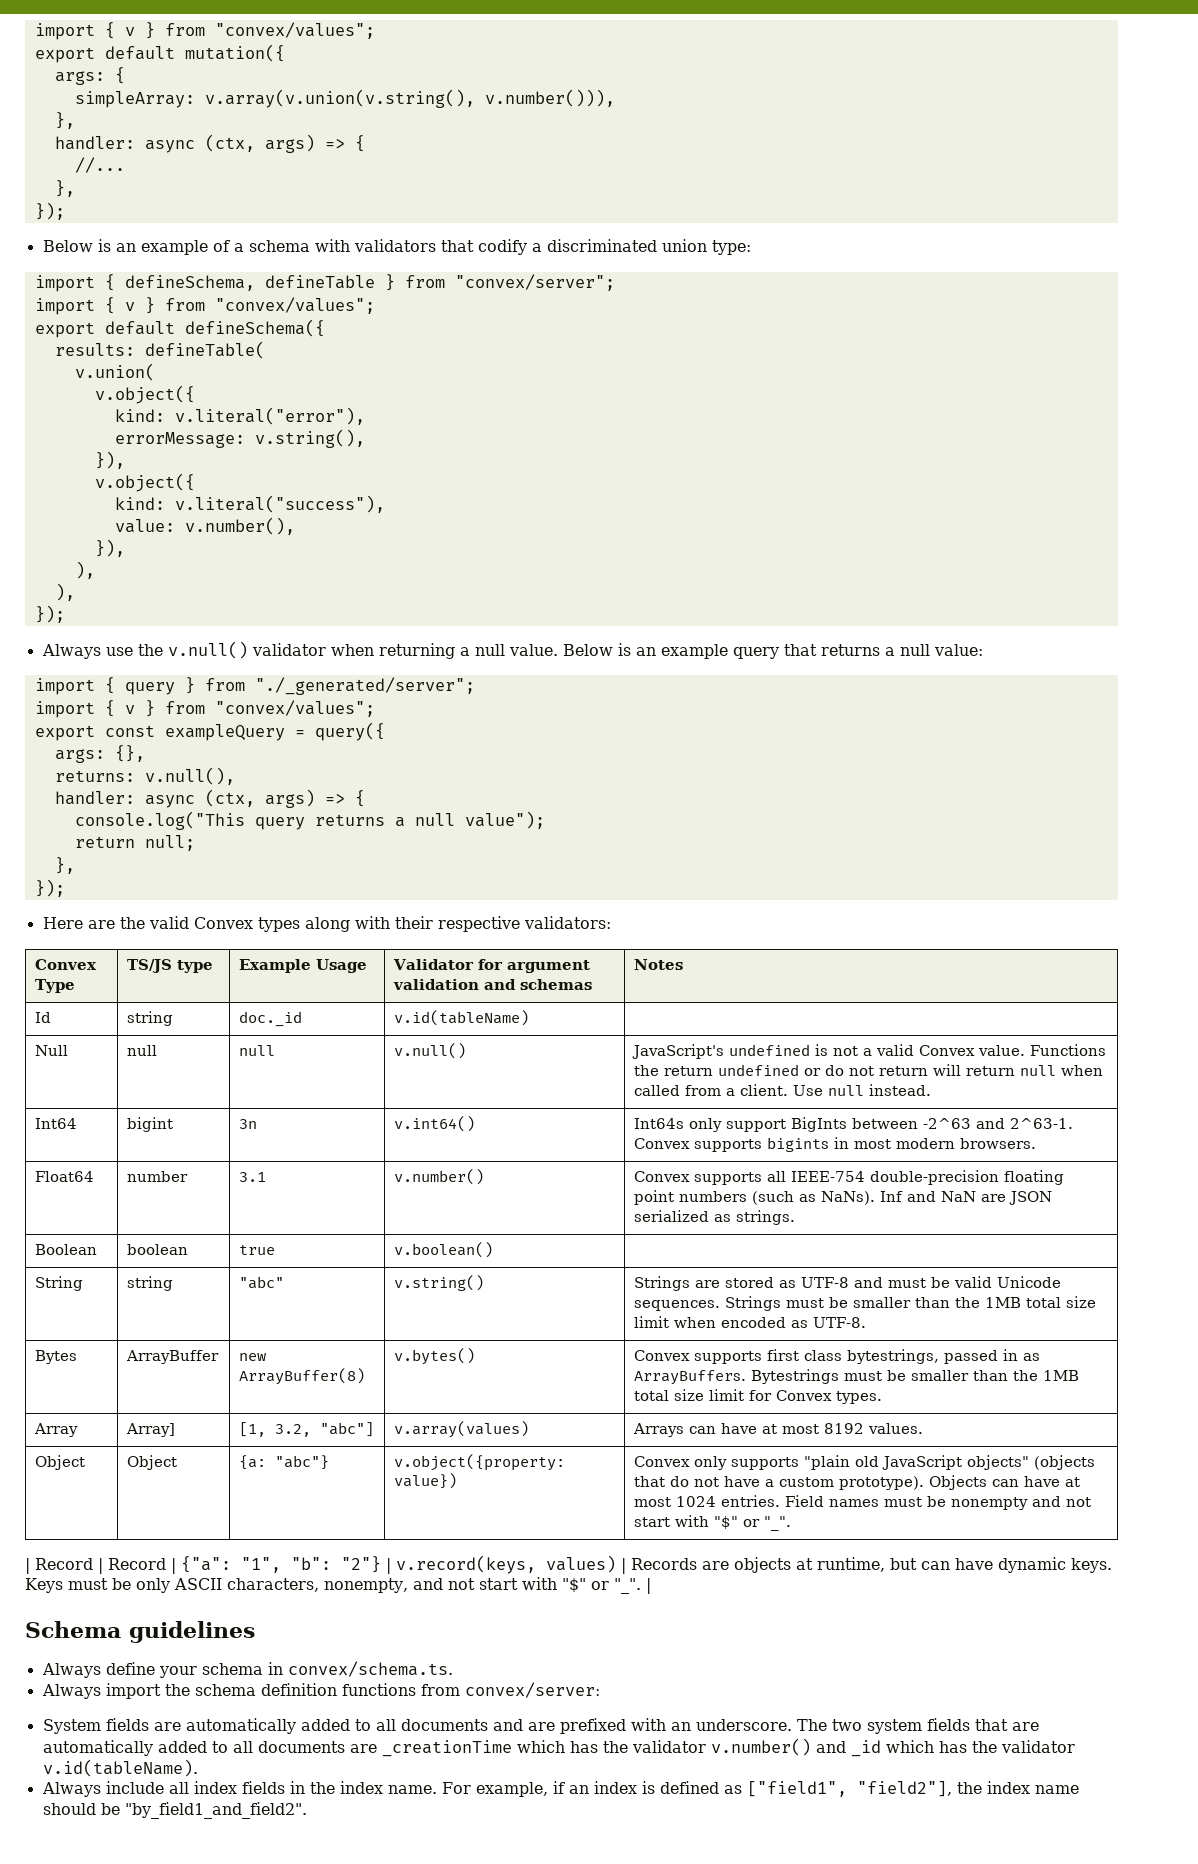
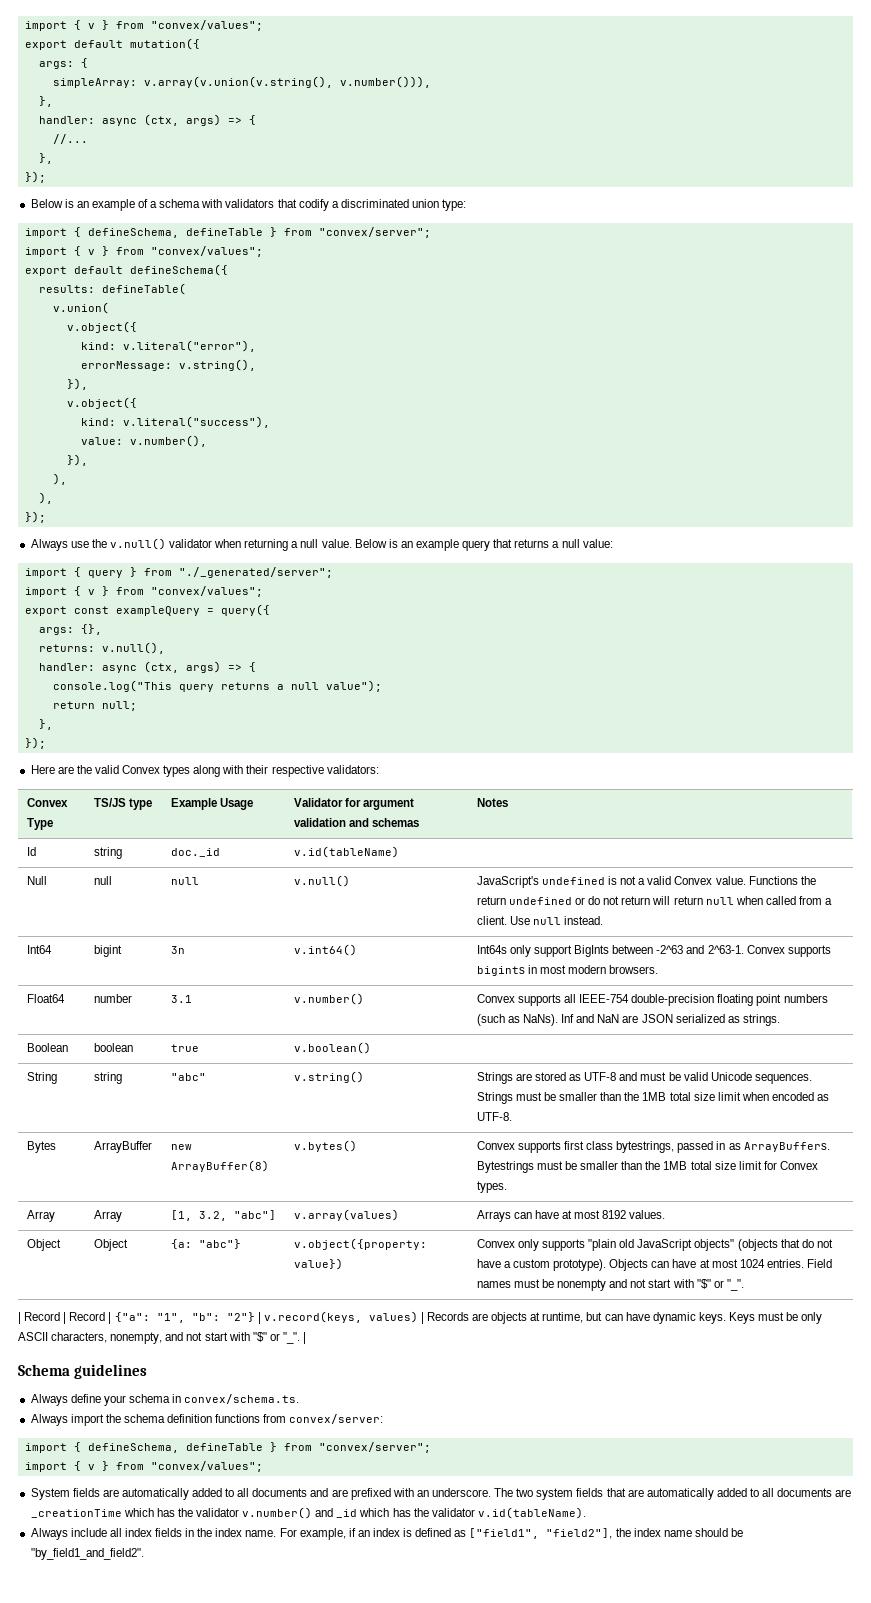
[126,1423,176,1437] Array] -> [93,1210,122,1222] Array
(600, 1690) none -> [24,1442,431,1453] [24,1461,263,1472] // import { defineSchema, defineTable } from "convex/server"; // import { v } from "convex/values";

